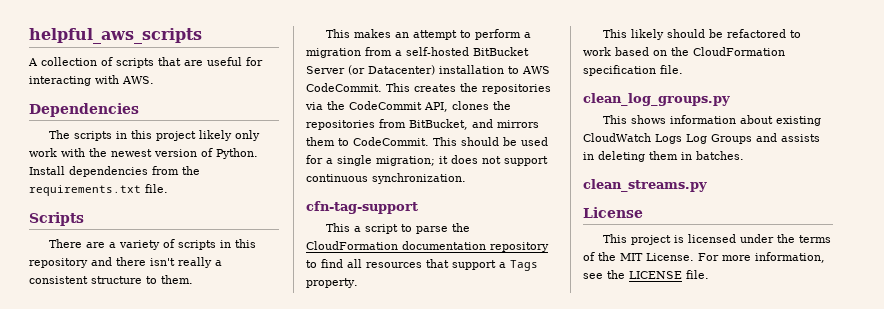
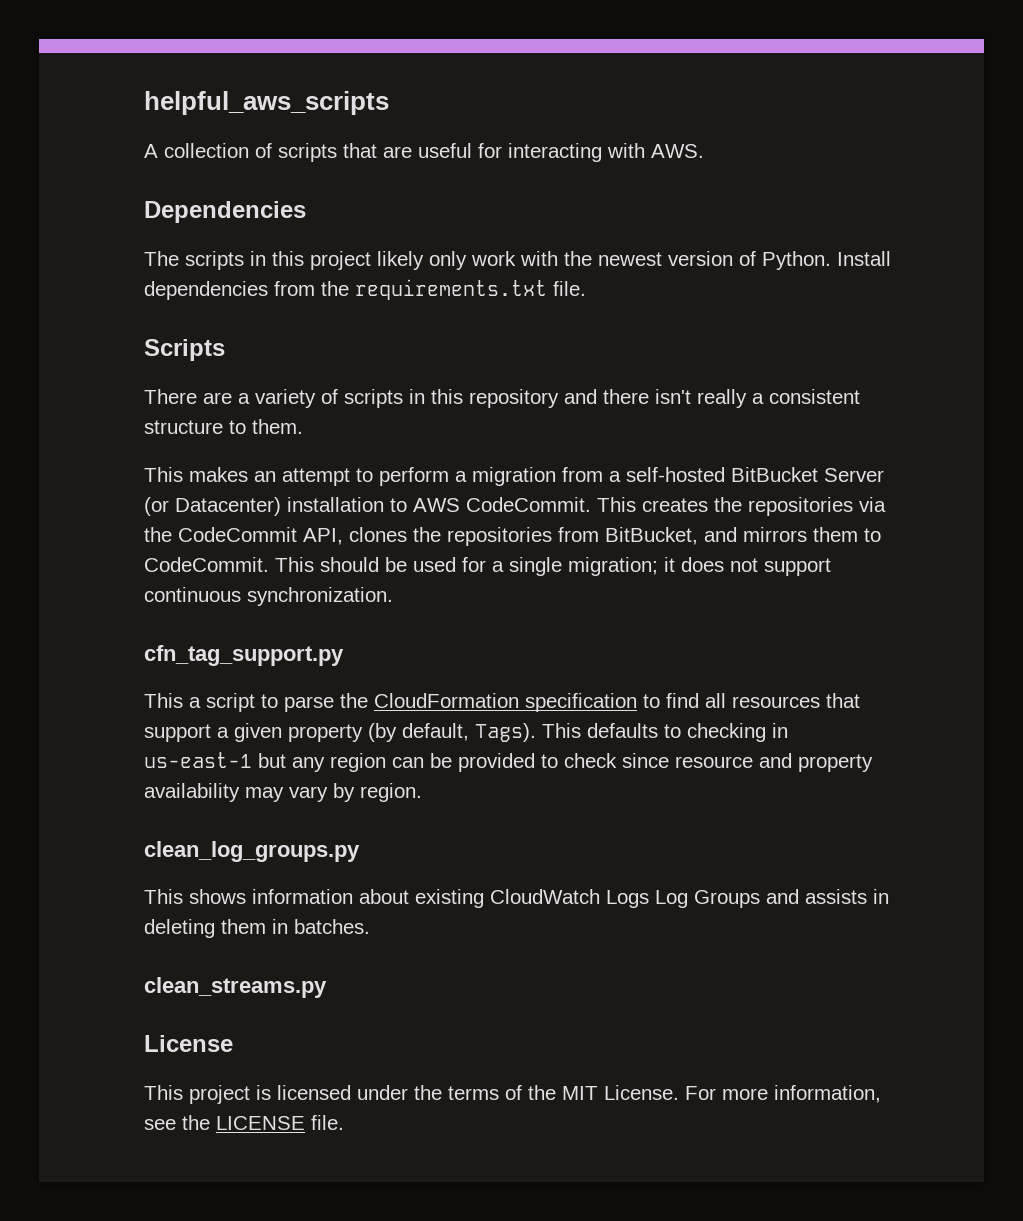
[306,201,418,214] cfn-tag-support -> [144,645,344,666] cfn_tag_support.py
[402,241,549,252] documentation repository -> [525,693,637,712] specification
[510,260,538,271] [306,278,358,288] [603,29,802,40] [583,47,785,56] [583,65,683,76] Tags property. // This likely should be refactored to work based on the CloudFormation specification file. -> [234,723,788,742] [144,752,873,772] [144,783,422,802] given property (by default, Tags). This defaults to checking in us-east-1 but any region can be provided to check since resource and property availability may vary by region.

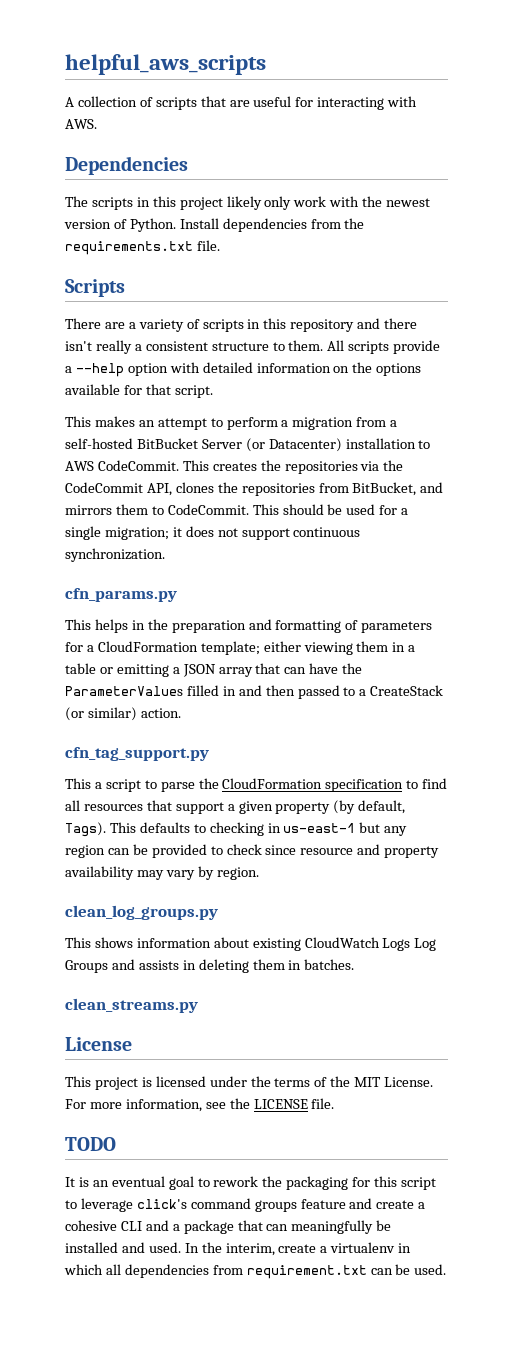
(303, 426) none -> [327,340,441,354] [65,362,422,377] [65,384,213,398] All scripts provide a --help option with detailed information on the options available for that script.
(393, 596) none -> [65,588,177,602] [65,619,433,633] [65,641,416,655] [65,663,363,677] [65,685,444,699] [65,707,181,721] // cfn_params.py // This helps in the preparation and formatting of parameters for a CloudFormation template; either viewing them in a table or emitting a JSON array that can have the ParameterValues filled in and then passed to a CreateStack (or similar) action.
(344, 1122) none -> [65,1137,116,1151] [65,1176,437,1190] [65,1198,426,1212] [65,1220,392,1234] [65,1242,412,1256] [64,1264,447,1279] // TODO // It is an eventual goal to rework the packaging for this script to leverage click's command groups feature and create a cohesive CLI and a package that can meaningfully be installed and used. In the interim, create a virtualenv in which all dependencies from requirement.txt can be used.

